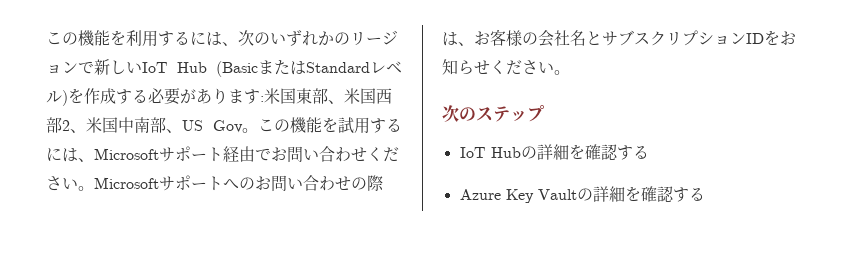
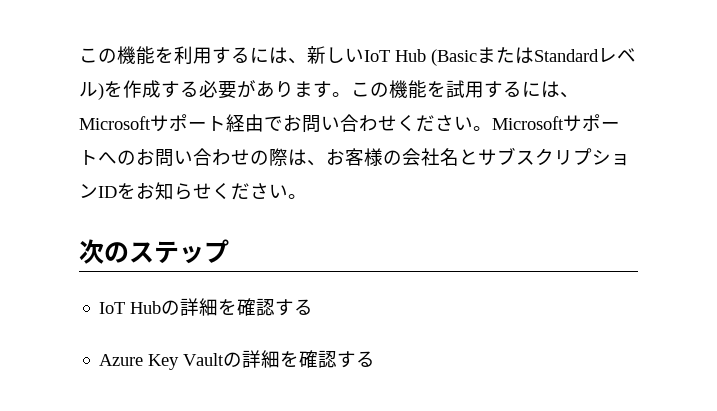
[238,30,398,46] [46,61,94,74] 次のいずれかのリージョンで -> (307, 61) none
[260,88,392,104] [46,117,243,133] :米国東部、米国西部2、米国中南部、US Gov -> (332, 89) none

